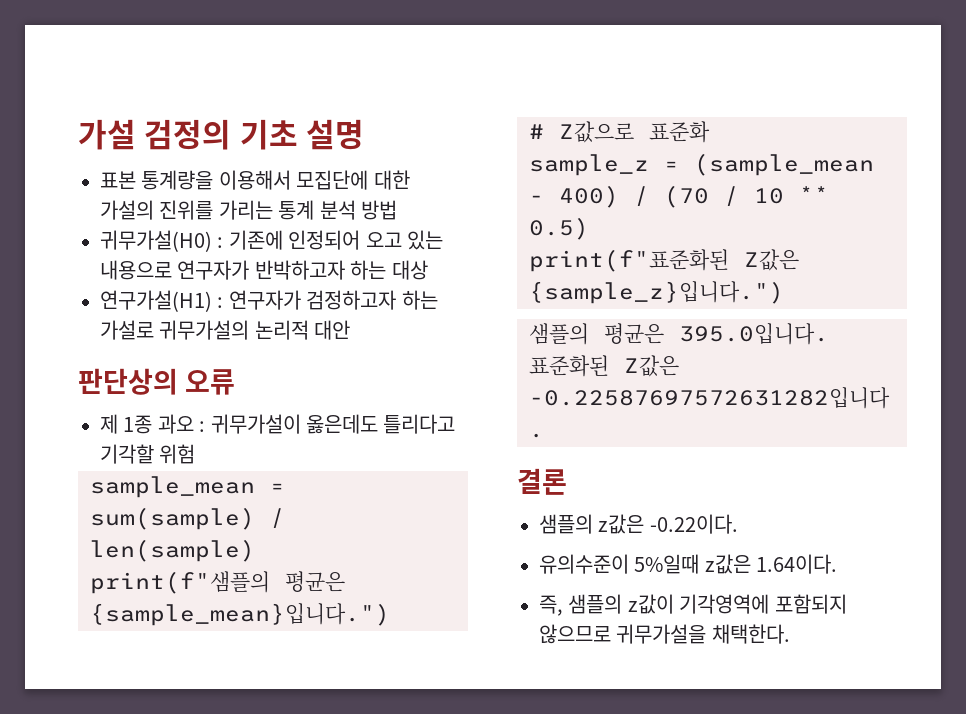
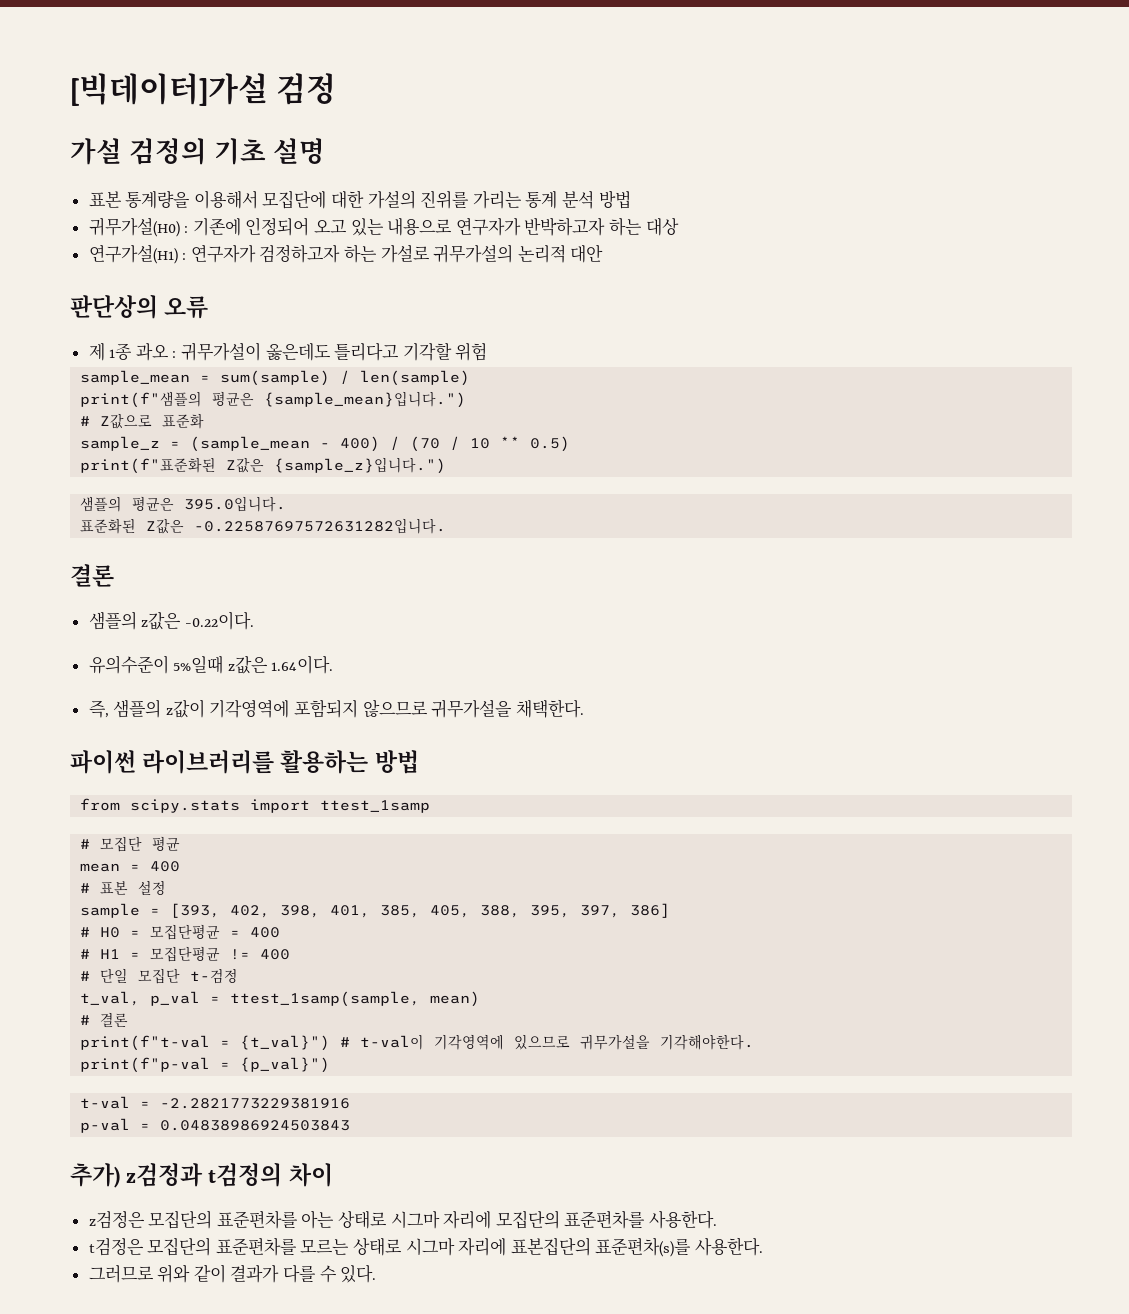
(78, 134) none -> [70,73,337,106] [빅데이터]가설 검정 //
(790, 634) none -> [70,750,419,774] [80,798,431,813] [80,836,181,852] [80,861,181,872] [80,880,167,895] [80,903,671,918] [80,924,281,940] [80,946,291,962] [80,968,239,984] [80,991,481,1007] [80,1012,129,1028] [80,1034,755,1051] [80,1057,331,1073] [80,1096,351,1109] [80,1118,351,1133] [70,1163,333,1188] [88,1210,718,1229] [88,1237,764,1257] [88,1264,377,1283] // 파이썬 라이브러리를 활용하는 방법 // from scipy.stats import ttest_1samp // # 모집단 평균 // mean = 400 // # 표본 설정 // sample = [393, 402, 398, 401, 385, 405, 388, 395, 397, 386] // # H0 = 모집단평균 = 400 // # H1 = 모집단평균 != 400 // # 단일 모집단 t-검정 // t_val, p_val = ttest_1samp(sample, mean) // # 결론 // print(f"t-val = {t_val}") # t-val이 기각영역에 있으므로 귀무가설을 기각해야한다. // print(f"p-val = {p_val}") // t-val = -2.2821773229381916 // p-val = 0.04838986924503843 // 추가) z검정과 t검정의 차이 // z검정은 모집단의 표준편차를 아는 상태로 시그마 자리에 모집단의 표준편차를 사용한다. // t검정은 모집단의 표준편차를 모르는 상태로 시그마 자리에 표본집단의 표준편차(s)를 사용한다. // 그러므로 위와 같이 결과가 다를 수 있다.

